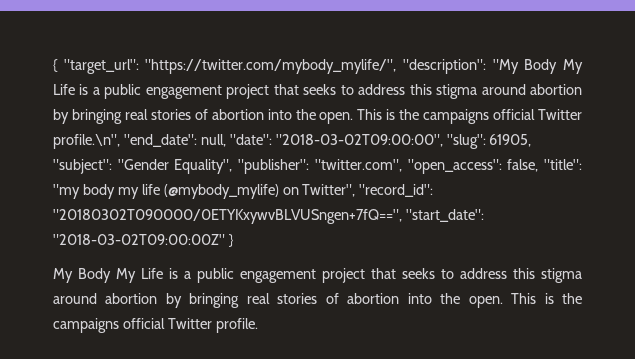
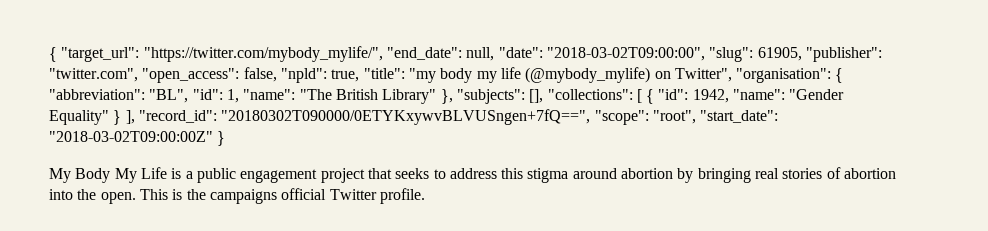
[402,59,583,74] [53,84,582,99] [53,109,583,124] [53,134,120,149] "description": "My Body My Life is a public engagement project that seeks to address this stigma around abortion by bringing real stories of abortion into the open. This is the campaigns official Twitter profile.\n", -> (383, 54) none
[53,159,233,174] "subject": "Gender Equality", -> (802, 54) none
(539, 165) none -> [280,68,360,83] "npld": true,
[359,184,434,197] [53,209,402,224] "record_id": "20180302T090000/0ETYKxywvBLVUSngen+7fQ==", -> [736,68,844,83] [49,89,845,104] [49,109,696,125] "organisation": { "abbreviation": "BL", "id": 1, "name": "The British Library" }, "subjects": [], "collections": [ { "id": 1942, "name": "Gender Equality" } ], "record_id": "20180302T090000/0ETYKxywvBLVUSngen+7fQ==", "scope": "root",

